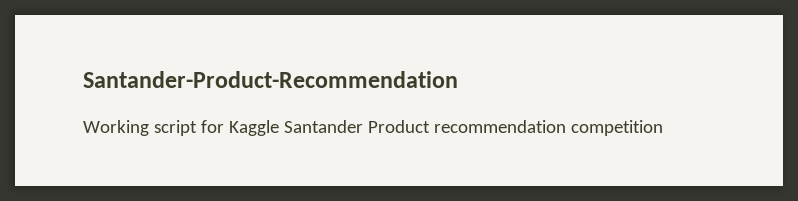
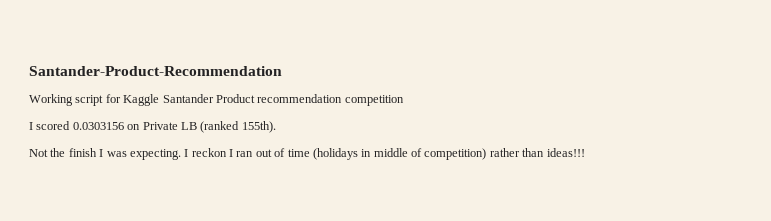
(663, 128) none -> [29,121,276,133] [29,148,585,160] // I scored 0.0303156 on Private LB (ranked 155th). // Not the finish I was expecting. I reckon I ran out of time (holidays in middle of competition) rather than ideas!!!

